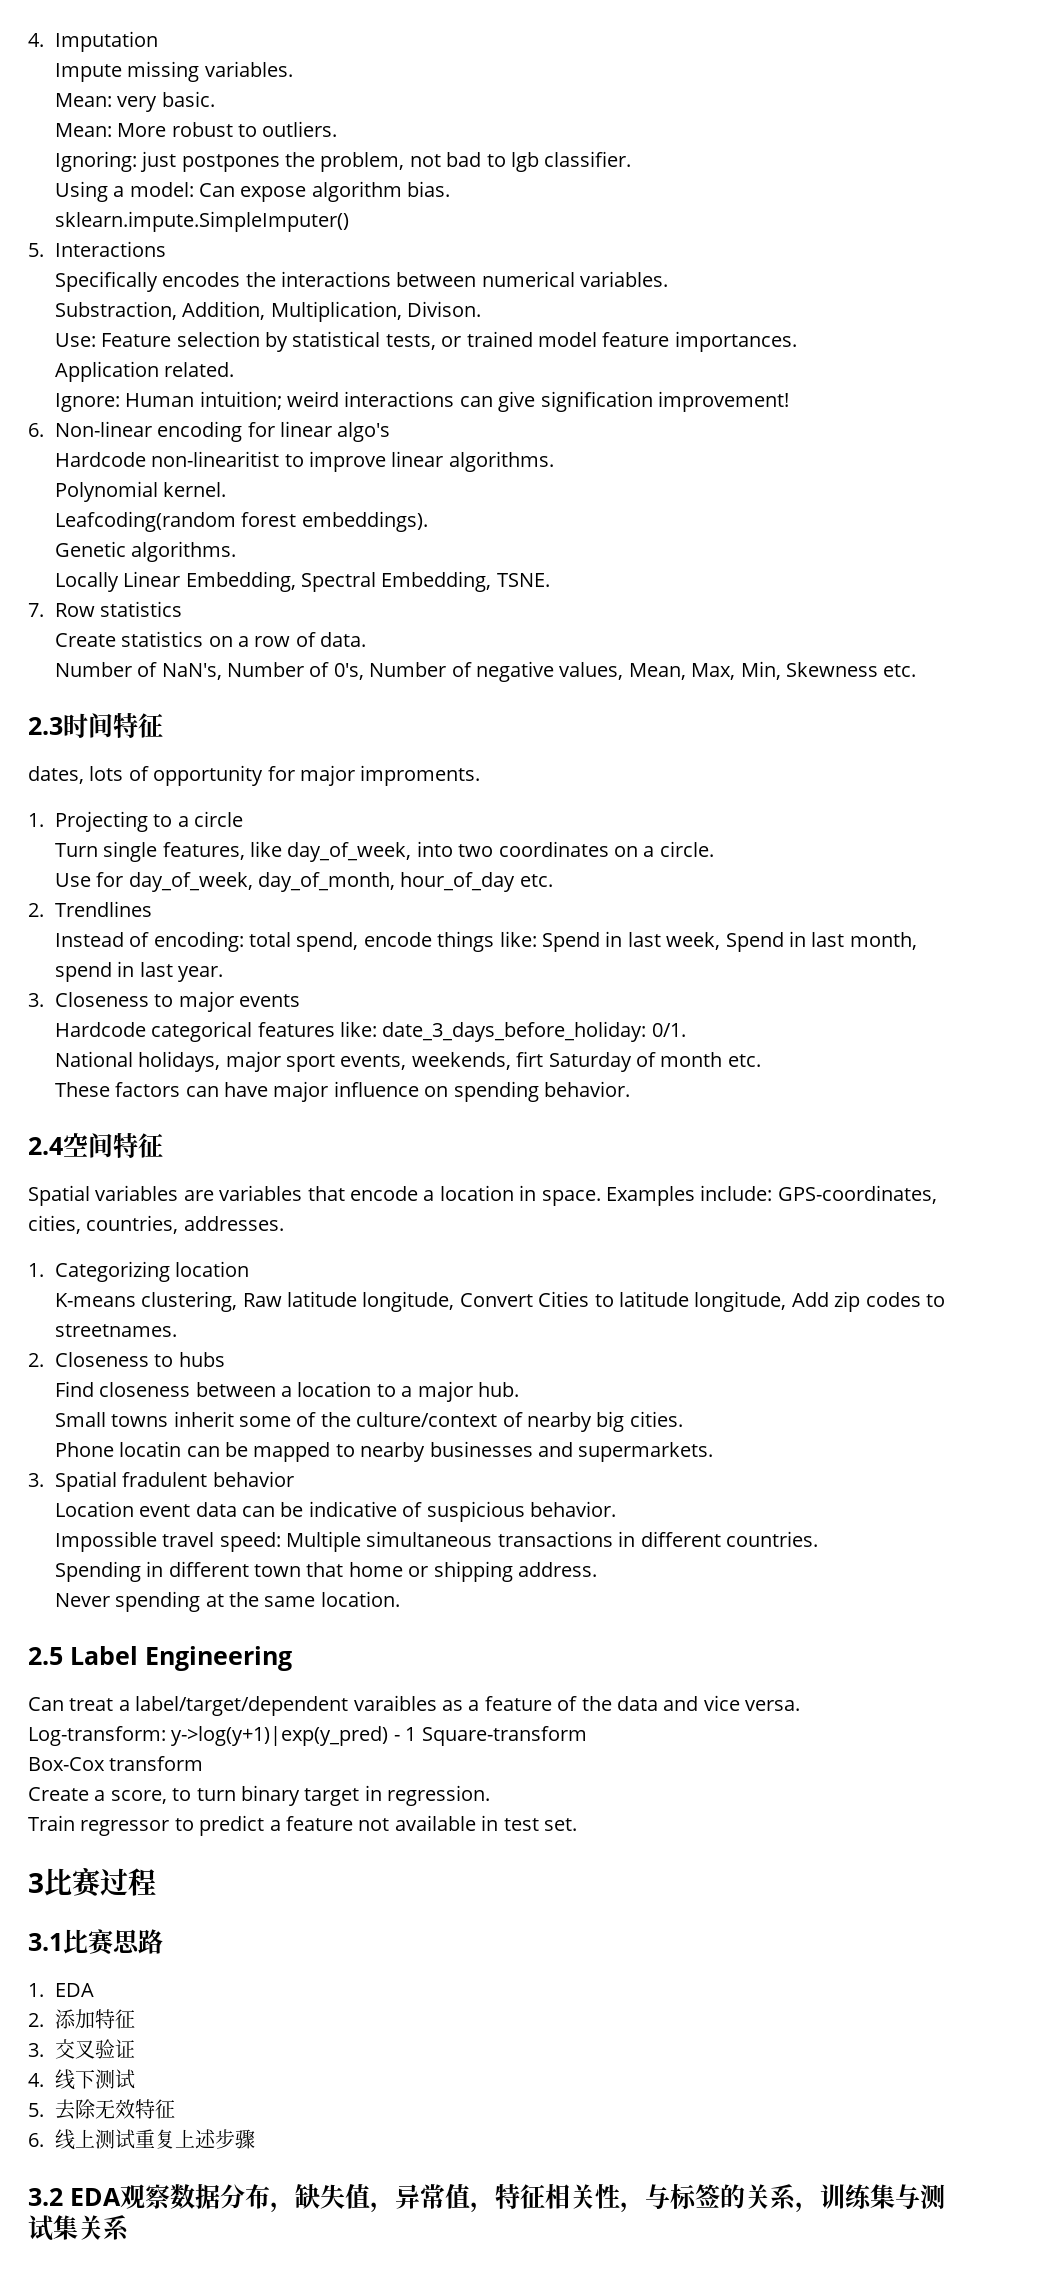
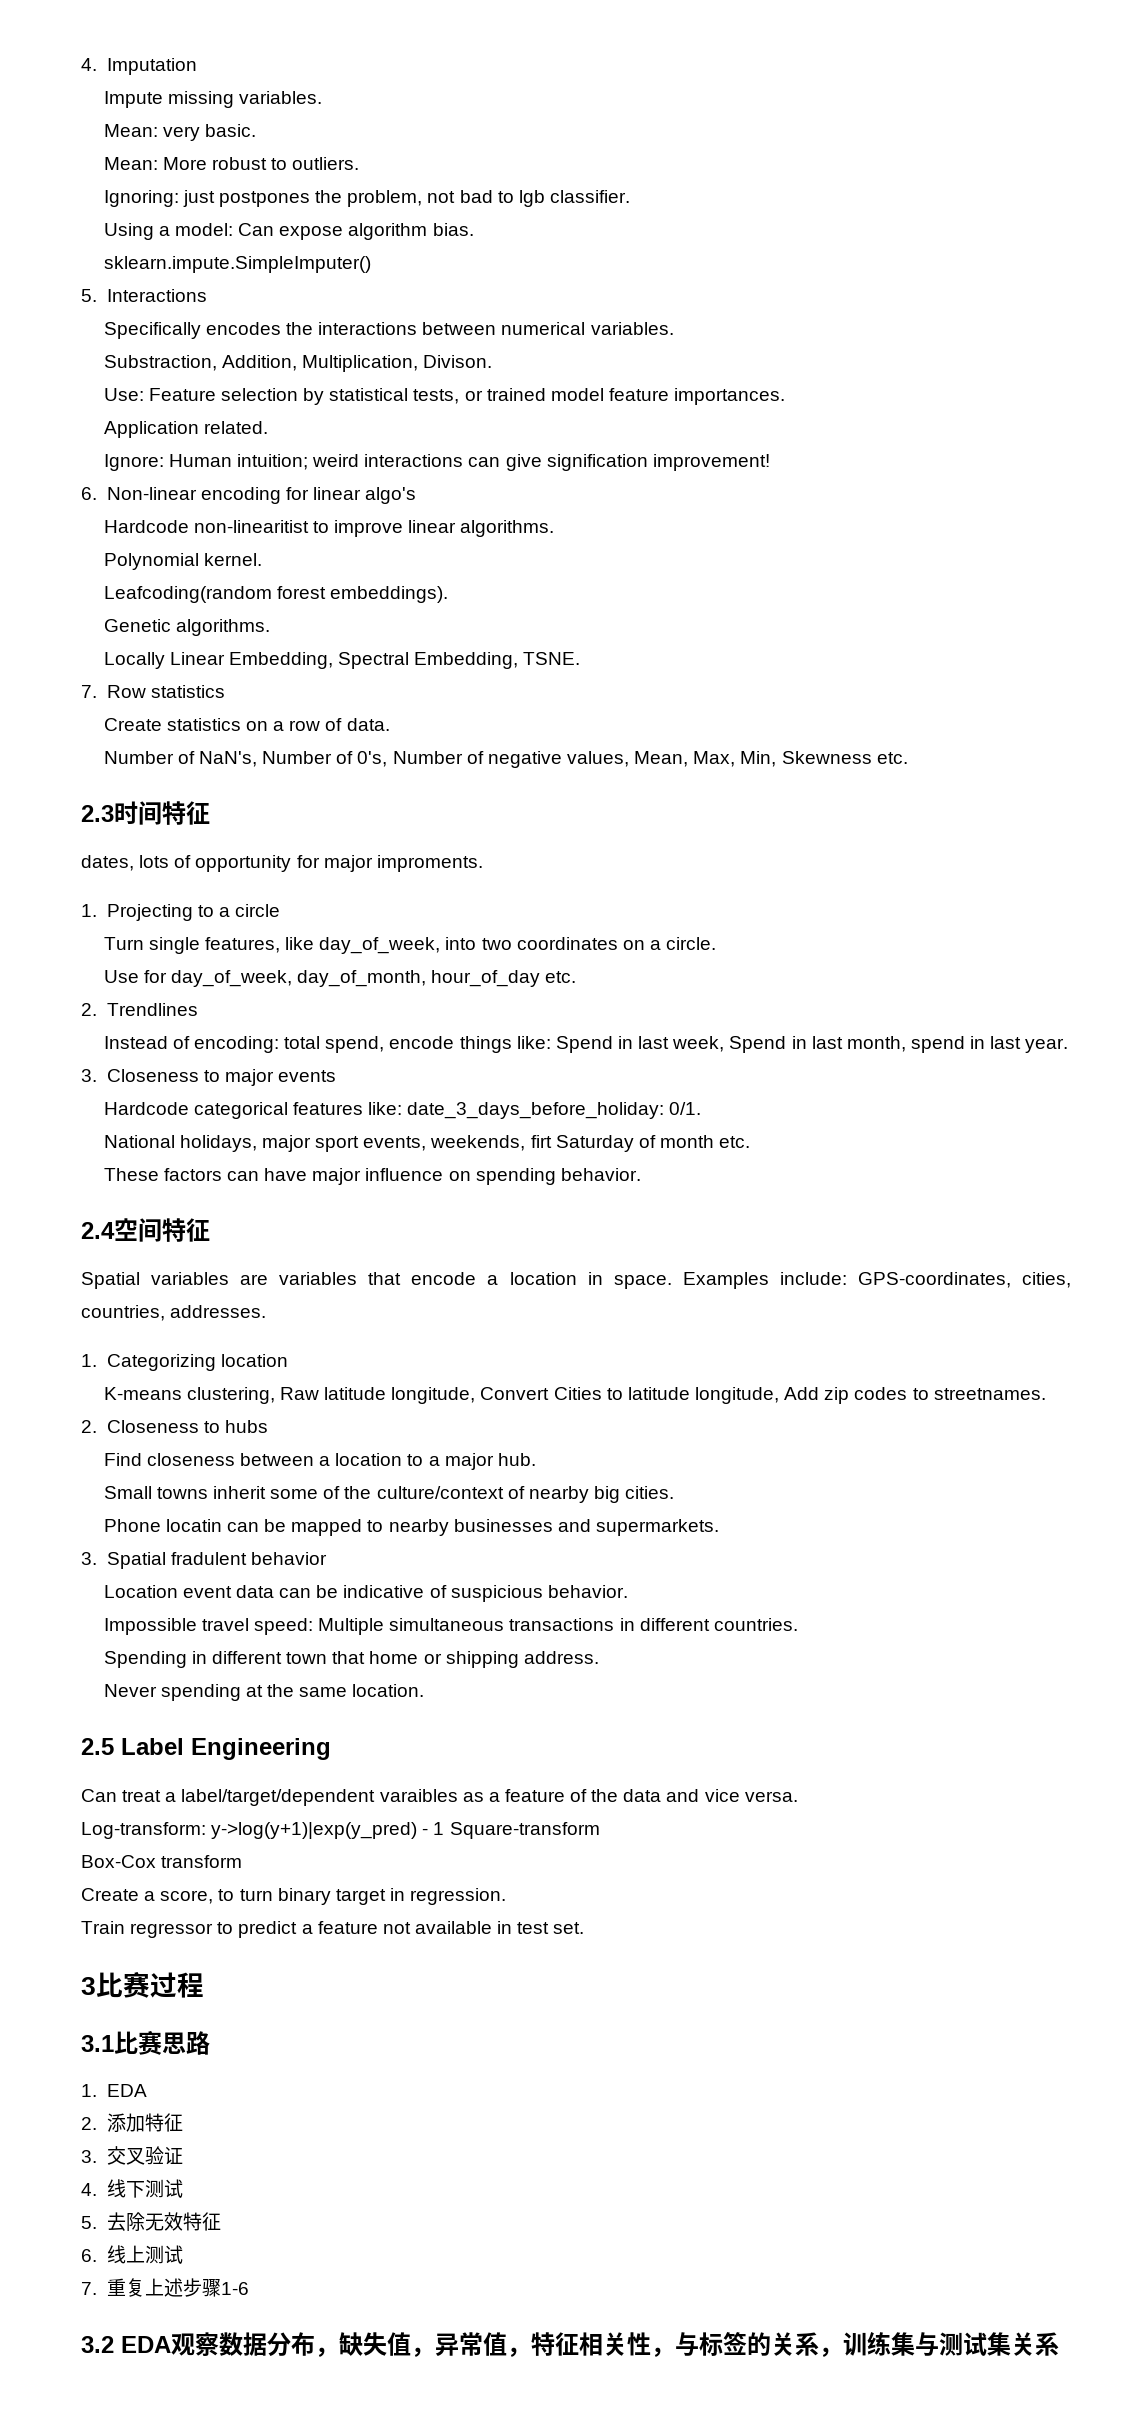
(135, 2139) none -> [81,2282,97,2295] // 7.
(255, 2139) none -> [220,2282,249,2295] 1-6

